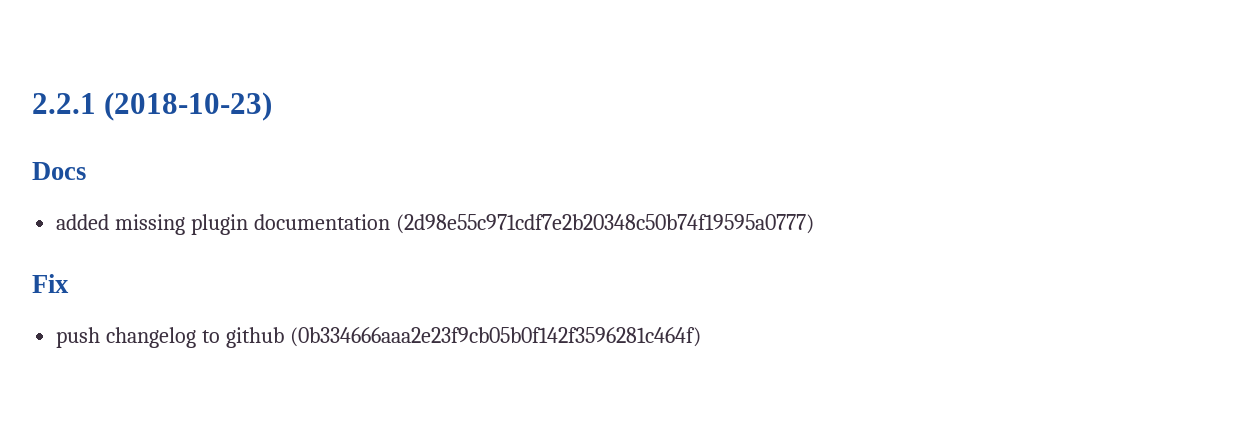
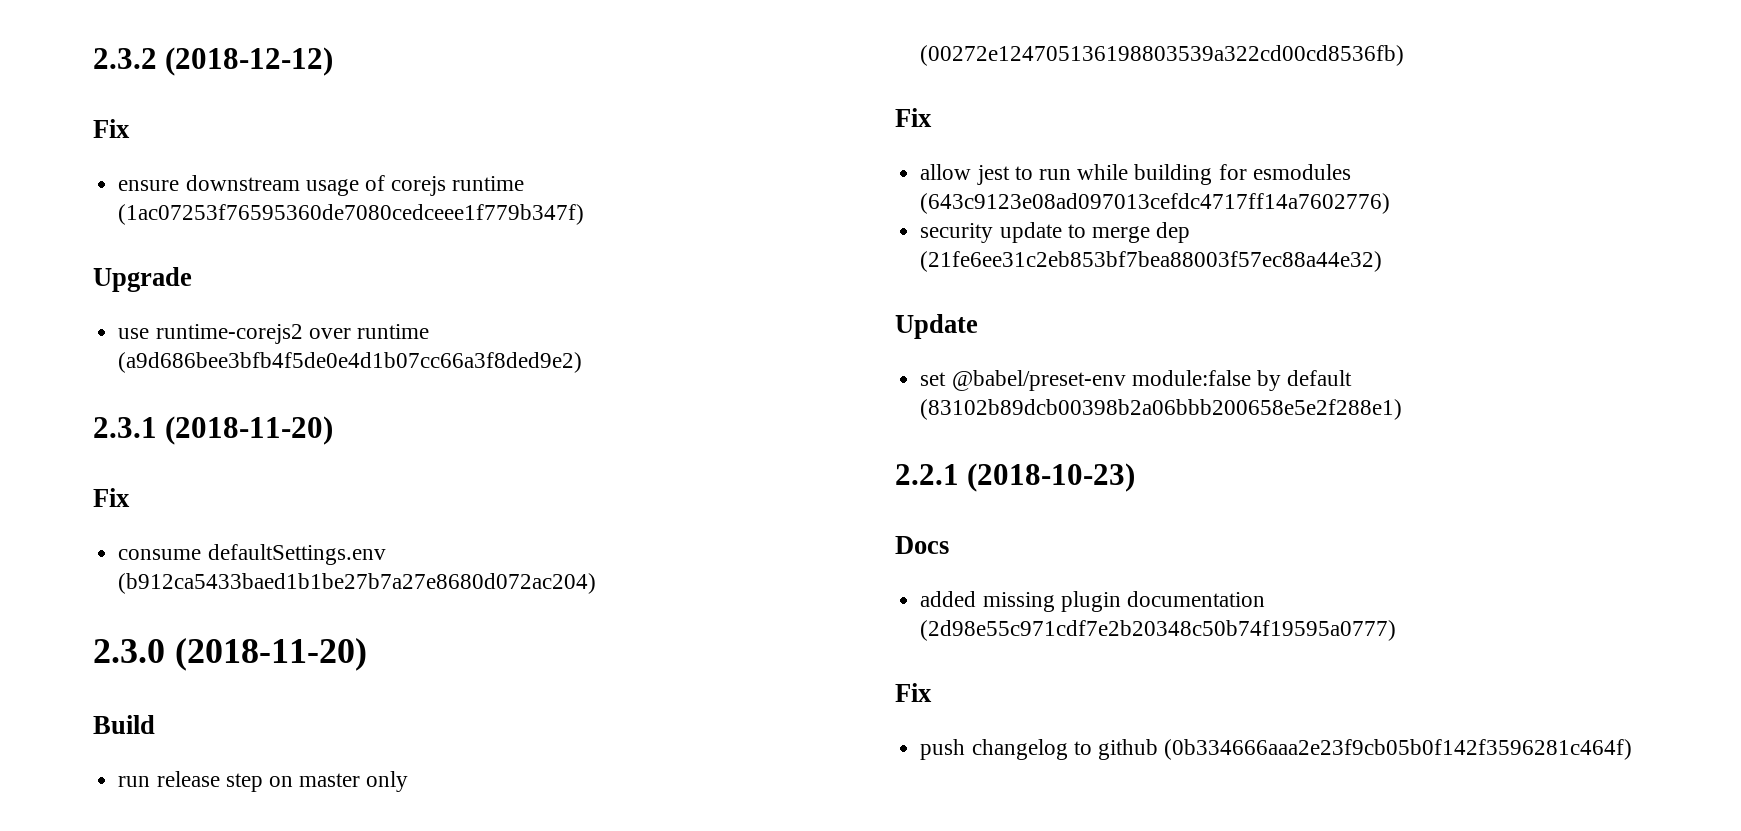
(32, 103) none -> [93,47,334,76] [93,119,130,138] [118,175,525,196] [118,204,585,225] [93,267,192,292] [118,324,429,344] [118,352,583,373] [93,416,334,445] [93,488,130,507] [118,544,386,565] [118,573,597,594] [93,638,367,671] [93,715,155,734] [118,771,409,792] [920,45,1405,66] [895,108,932,127] [920,164,1351,185] [920,193,1391,214] [920,222,1191,243] [920,251,1383,272] [895,314,978,339] [920,370,1353,391] [920,399,1403,420] 2.3.2 (2018-12-12) // Fix // ensure downstream usage of corejs runtime (1ac07253f76595360de7080cedceee1f779b347f) // Upgrade // use runtime-corejs2 over runtime (a9d686bee3bfb4f5de0e4d1b07cc66a3f8ded9e2) // 2.3.1 (2018-11-20) // Fix // consume defaultSettings.env (b912ca5433baed1b1be27b7a27e8680d072ac204) // 2.3.0 (2018-11-20) // Build // run release step on master only (00272e124705136198803539a322cd00cd8536fb) // Fix // allow jest to run while building for esmodules (643c9123e08ad097013cefdc4717ff14a7602776) // security update to merge dep (21fe6ee31c2eb853bf7bea88003f57ec88a44e32) // Update // set @babel/preset-env module:false by default (83102b89dcb00398b2a06bbb200658e5e2f288e1) //

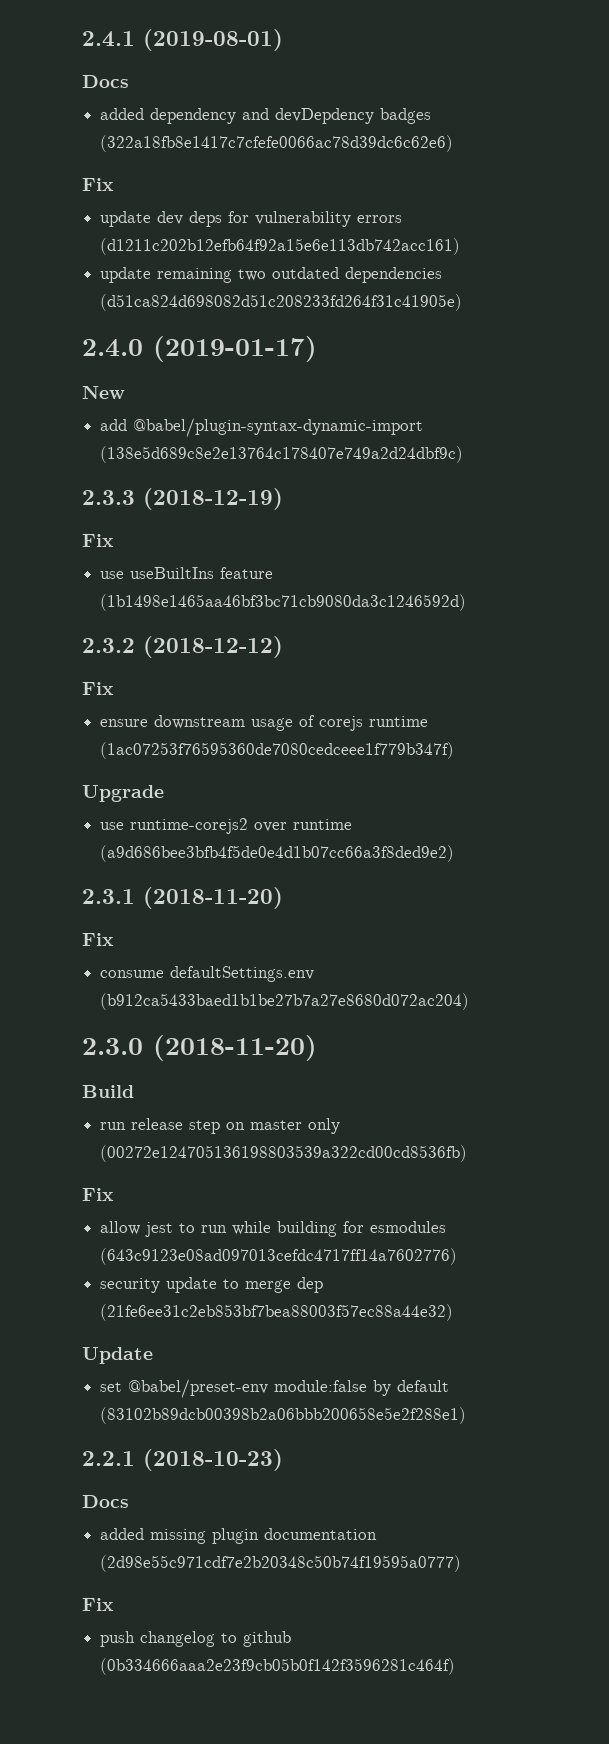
(93, 58) none -> [82,29,283,51] [82,75,129,88] [100,108,432,124] [100,135,454,152] [82,178,114,191] [100,211,403,227] [100,238,461,255] [100,267,443,283] [100,294,463,311] [82,336,317,362] [82,386,125,399] [100,418,424,437] [100,446,464,463] [82,488,283,510] [82,534,114,547] [100,567,274,579] [100,594,467,611] 2.4.1 (2019-08-01) // Docs // added dependency and devDepdency badges (322a18fb8e1417c7cfefe0066ac78d39dc6c62e6) // Fix // update dev deps for vulnerability errors (d1211c202b12efb64f92a15e6e113db742acc161) // update remaining two outdated dependencies (d51ca824d698082d51c208233fd264f31c41905e) // 2.4.0 (2019-01-17) // New // add @babel/plugin-syntax-dynamic-import (138e5d689c8e2e13764c178407e749a2d24dbf9c) // 2.3.3 (2018-12-19) // Fix // use useBuiltIns feature (1b1498e1465aa46bf3bc71cb9080da3c1246592d) //

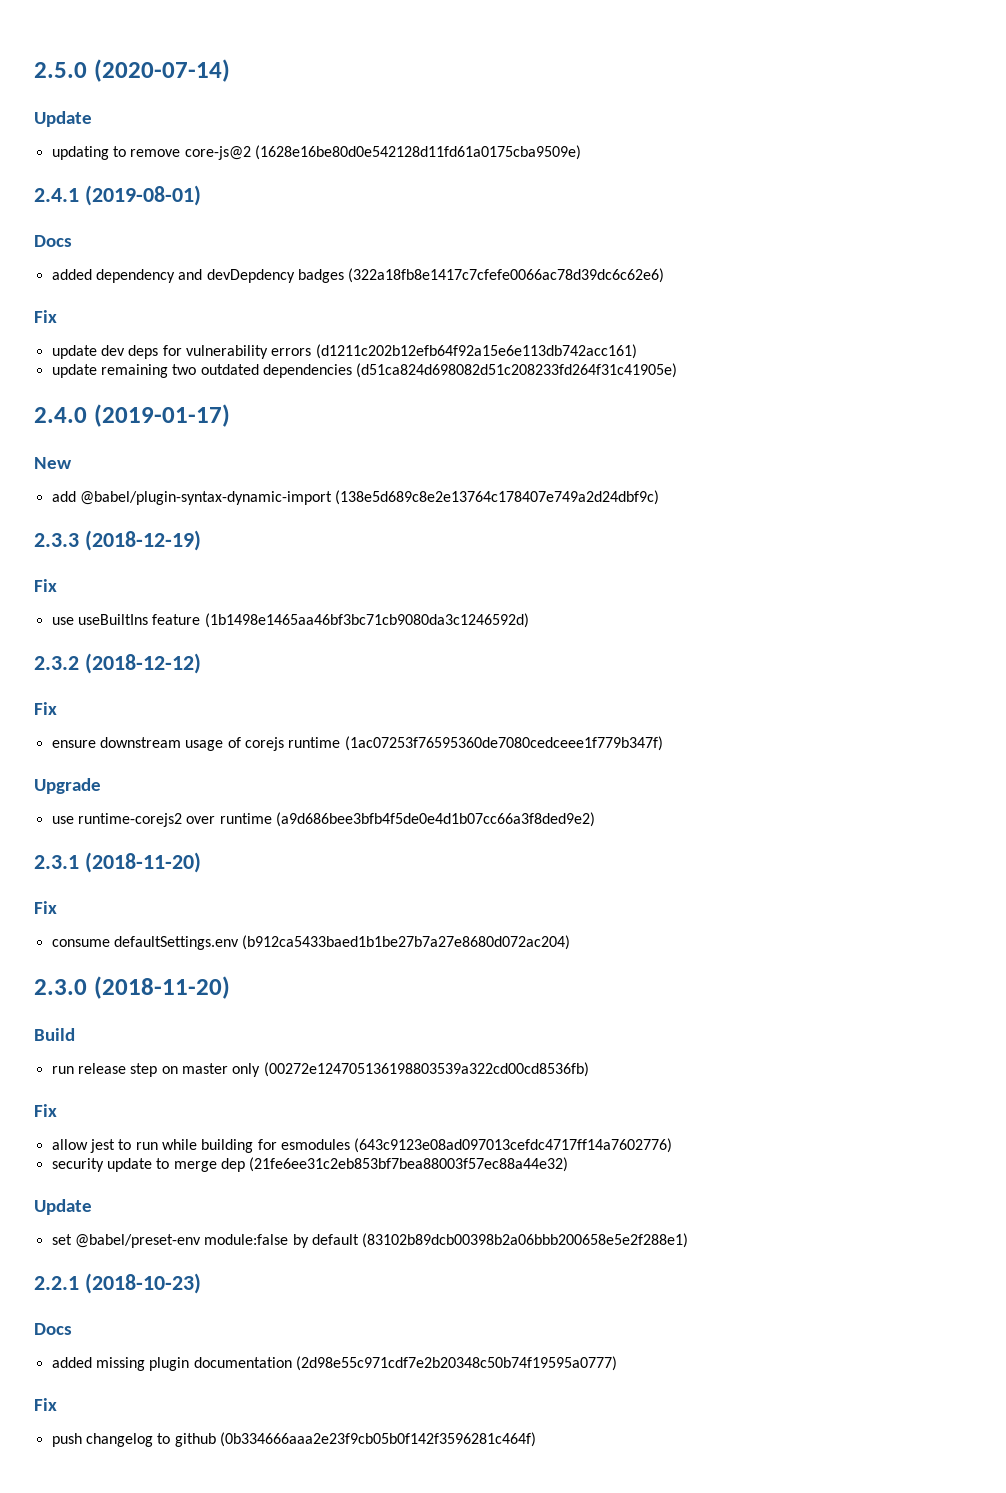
(82, 39) none -> [34,59,230,82] [34,111,92,127] [51,145,581,160] 2.5.0 (2020-07-14) // Update // updating to remove core-js@2 (1628e16be80d0e542128d11fd61a0175cba9509e) //

